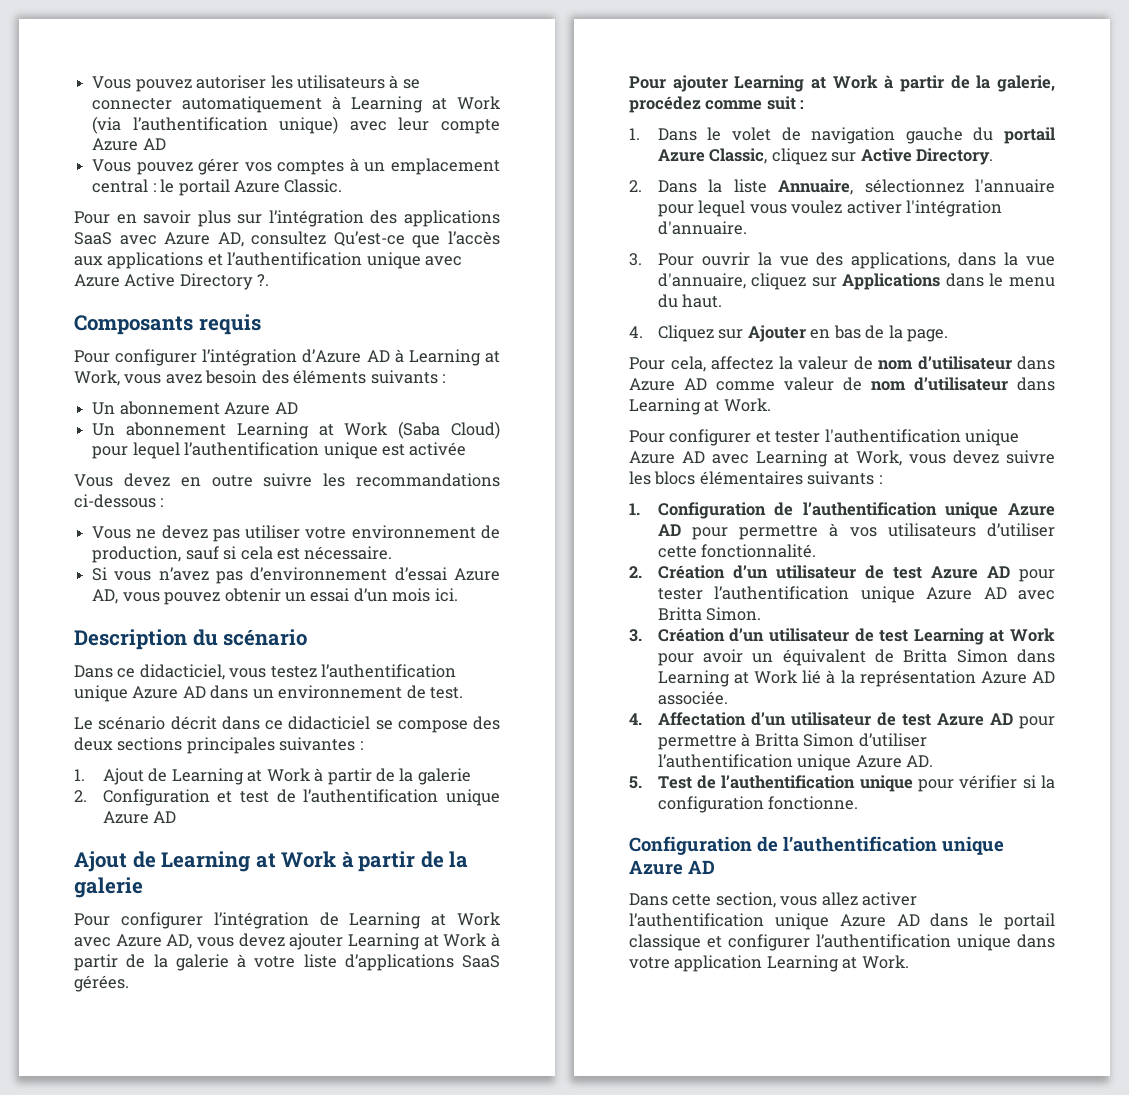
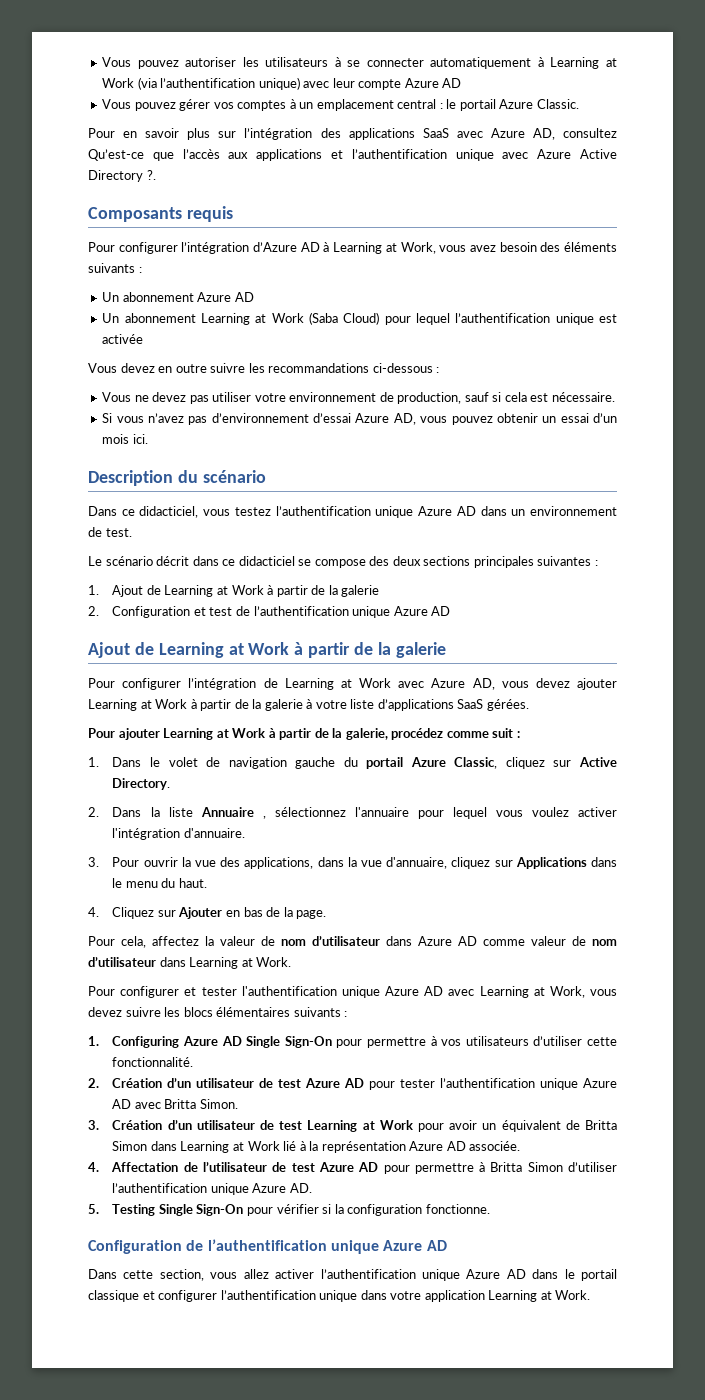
[778,179,854,195] Annuaire, -> [200,807,266,819] Annuaire ,
[657,502,1055,519] [657,524,681,536] Configuration de l’authentification unique Azure AD -> [112,1036,332,1048] Configuring Azure AD Single Sign-On
[750,712,871,726] d’un utilisateur -> [183,1162,268,1172] de l’utilisateur
[657,775,913,792] Test de l’authentification unique -> [112,1204,244,1216] Testing Single Sign-On

